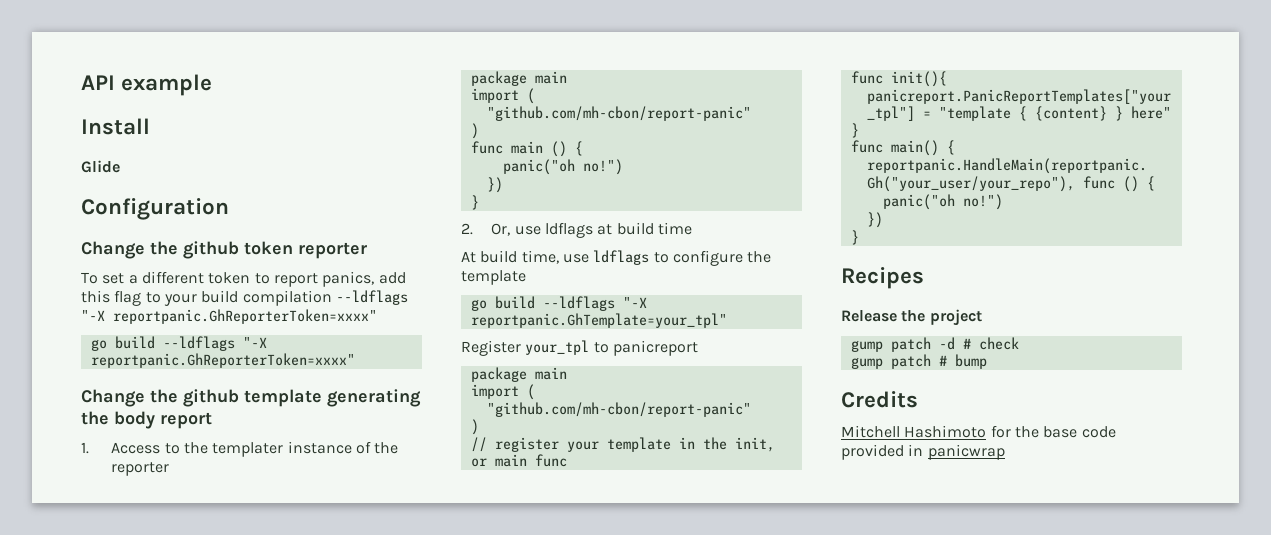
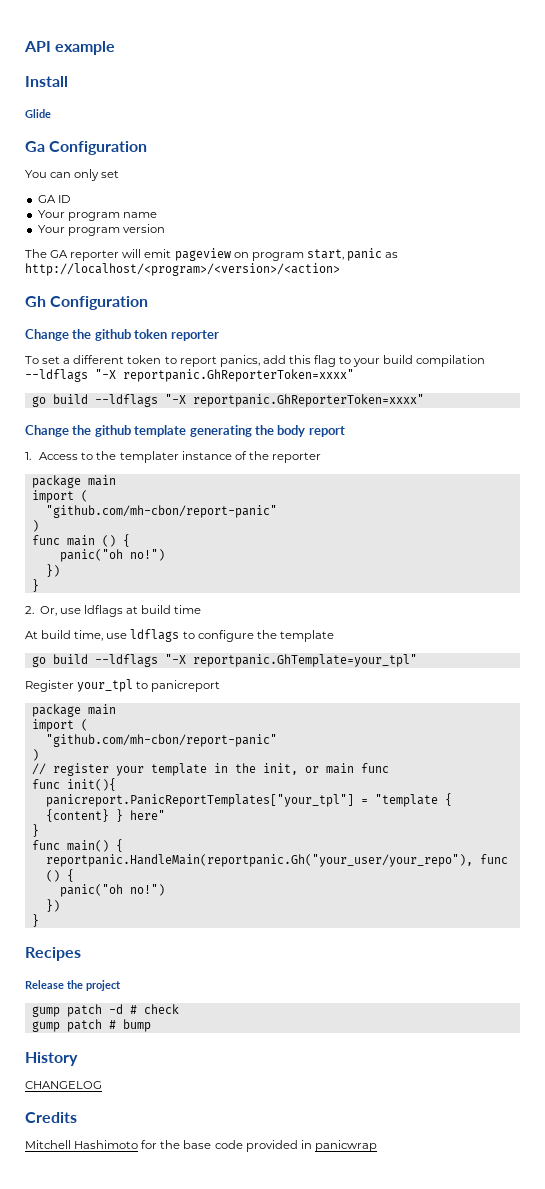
(120, 166) none -> [25,141,148,155] [25,169,120,181] [37,195,71,203] [37,210,157,221] [37,224,165,236] [25,248,399,261] [25,263,340,276] [25,296,46,307] Ga Configuration // You can only set // GA ID // Your program name // Your program version // The GA reporter will emit pageview on program start, panic as http://localhost/<program>/<version>/<action> // Gh
(987, 361) none -> [25,1052,78,1066] [25,1081,102,1089] // History // CHANGELOG

